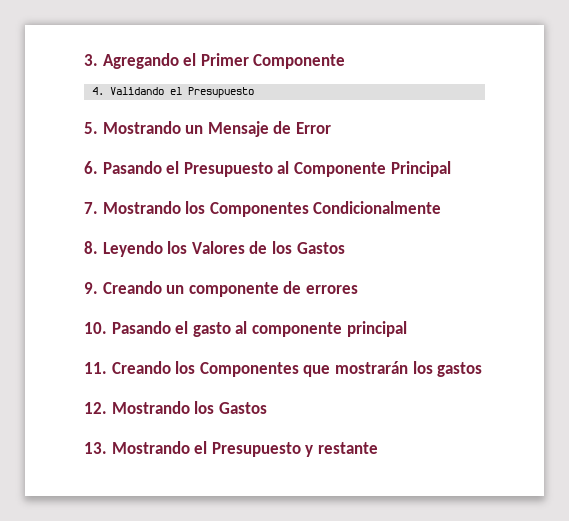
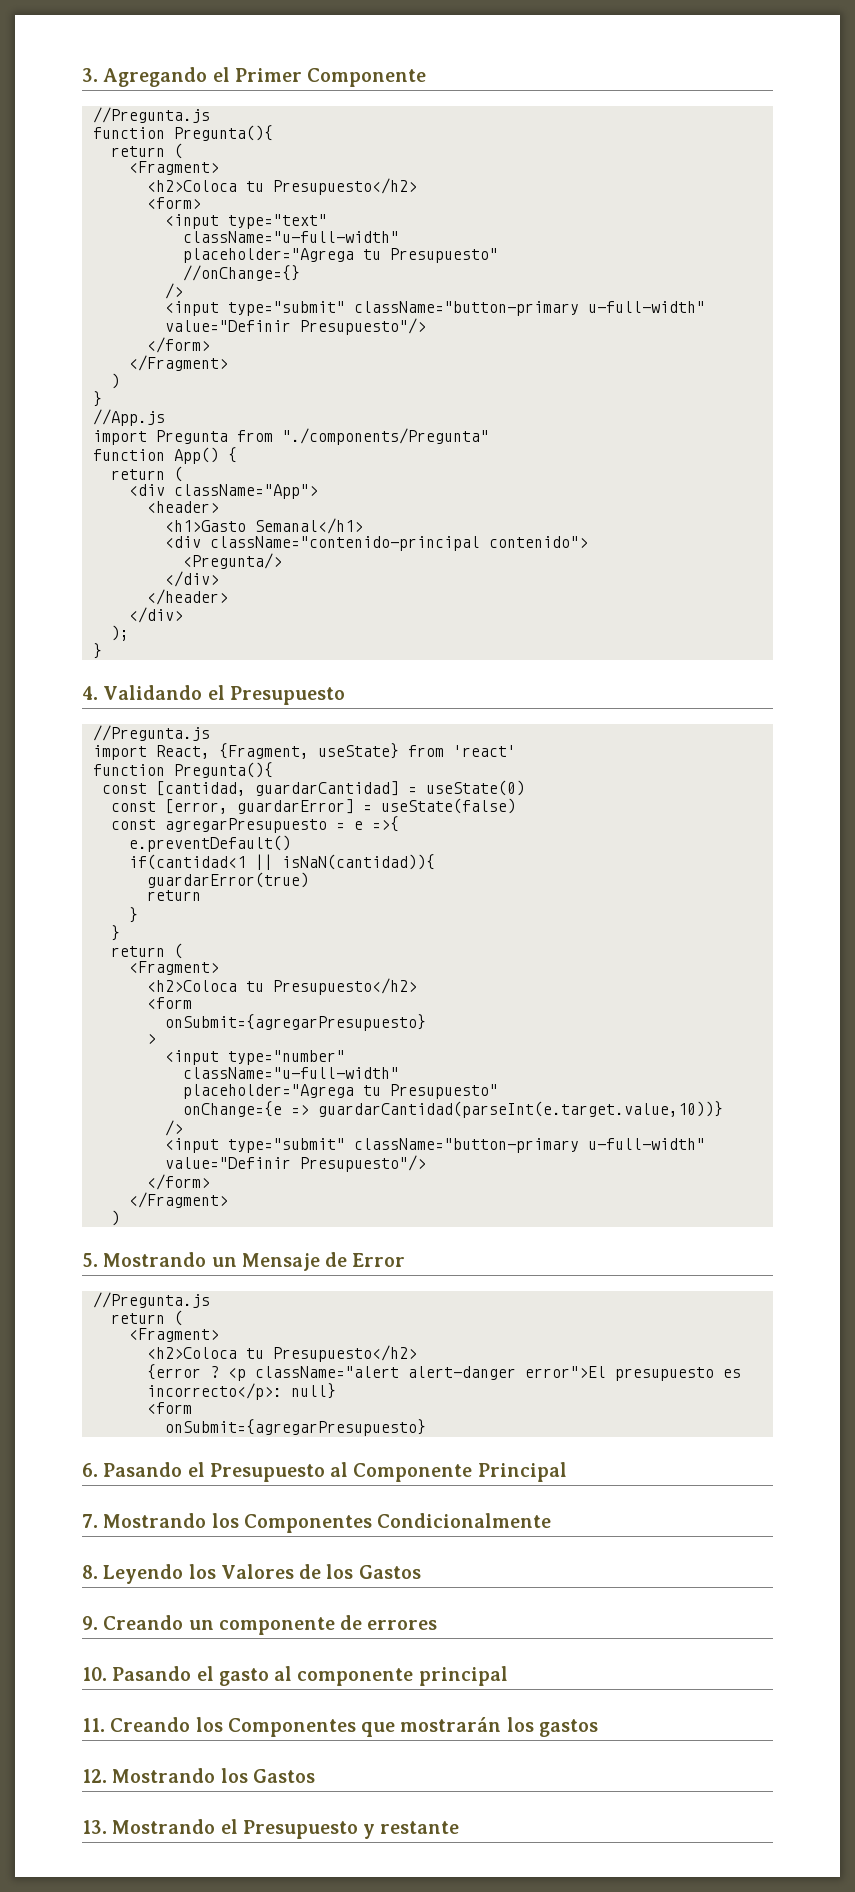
[91,87,254,98] 4. Validando el Presupuesto -> [92,107,210,123] [92,125,273,141] [110,143,183,159] [128,161,219,175] [146,178,417,195] [146,197,201,209] [164,214,327,229] [182,231,399,243] [182,248,498,263] [182,265,300,281] [164,283,183,299] [164,301,705,316] [164,318,426,335] [146,337,210,353] [128,355,228,371] [110,373,120,389] [92,391,102,407] [92,409,165,426] [92,428,489,445] [92,447,237,464] [110,466,183,482] [128,484,318,499] [146,501,219,513] [164,518,363,534] [164,536,588,551] [182,553,282,569] [164,571,219,587] [146,589,228,605] [128,607,183,623] [110,625,129,641] [92,643,102,659] [82,685,345,705] [92,725,210,741] [92,743,516,760] [92,762,273,778] [101,780,525,796] [110,798,516,814] [110,816,399,833] [128,835,291,852] [128,854,435,870] [146,872,309,888] [146,890,201,901] [128,907,138,923] [110,925,120,941] [110,943,183,959] [128,961,219,975] [146,978,417,995] [146,997,192,1009] [164,1014,426,1031] [146,1034,156,1044] [164,1050,345,1065] [182,1067,399,1079] [182,1084,498,1099] [182,1101,723,1118] [164,1120,183,1136] [164,1138,705,1153] [164,1155,426,1172] [146,1174,210,1190] [128,1192,228,1208] [110,1210,120,1226] //Pregunta.js // function Pregunta(){ // return ( // <Fragment> // <h2>Coloca tu Presupuesto</h2> // <form> // <input type="text" // className="u-full-width" // placeholder="Agrega tu Presupuesto" // //onChange={} // /> // <input type="submit" className="button-primary u-full-width" value="Definir Presupuesto"/> // </form> // </Fragment> // ) // } // //App.js // import Pregunta from "./components/Pregunta" // function App() { // return ( // <div className="App"> // <header> // <h1>Gasto Semanal</h1> // <div className="contenido-principal contenido"> // <Pregunta/> // </div> // </header> // </div> // ); // } // 4. Validando el Presupuesto // //Pregunta.js // import React, {Fragment, useState} from 'react' // function Pregunta(){ // const [cantidad, guardarCantidad] = useState(0) // const [error, guardarError] = useState(false) // const agregarPresupuesto = e =>{ // e.preventDefault() // if(cantidad<1 || isNaN(cantidad)){ // guardarError(true) // return // } // } // return ( // <Fragment> // <h2>Coloca tu Presupuesto</h2> // <form // onSubmit={agregarPresupuesto} // > // <input type="number" // className="u-full-width" // placeholder="Agrega tu Presupuesto" // onChange={e => guardarCantidad(parseInt(e.target.value,10))} // /> // <input type="submit" className="button-primary u-full-width" value="Definir Presupuesto"/> // </form> // </Fragment> // )
(331, 128) none -> [92,1292,210,1308] [110,1310,183,1326] [128,1328,219,1342] [146,1345,417,1362] [146,1364,741,1381] [146,1383,336,1400] [146,1402,192,1414] [164,1419,426,1436] // //Pregunta.js // return ( // <Fragment> // <h2>Coloca tu Presupuesto</h2> // {error ? <p className="alert alert-danger error">El presupuesto es incorrecto</p>: null} // <form // onSubmit={agregarPresupuesto}

